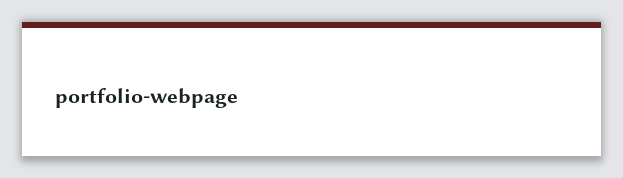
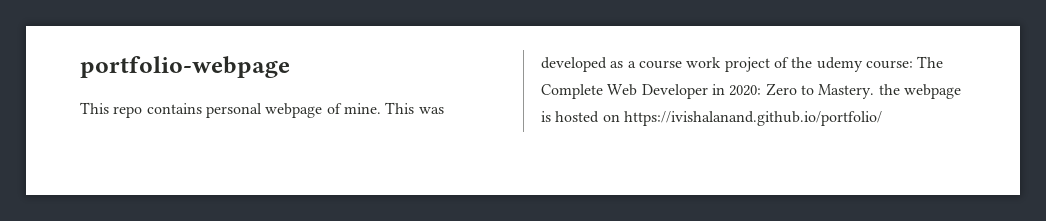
(238, 98) none -> [80,102,444,118] [541,56,944,72] [541,83,961,99] [541,111,882,126] // This repo contains personal webpage of mine. This was developed as a course work project of the udemy course: The Complete Web Developer in 2020: Zero to Mastery. the webpage is hosted on https://ivishalanand.github.io/portfolio/

